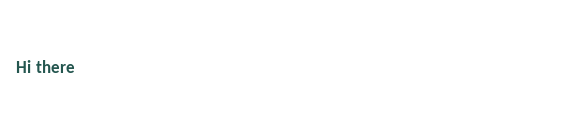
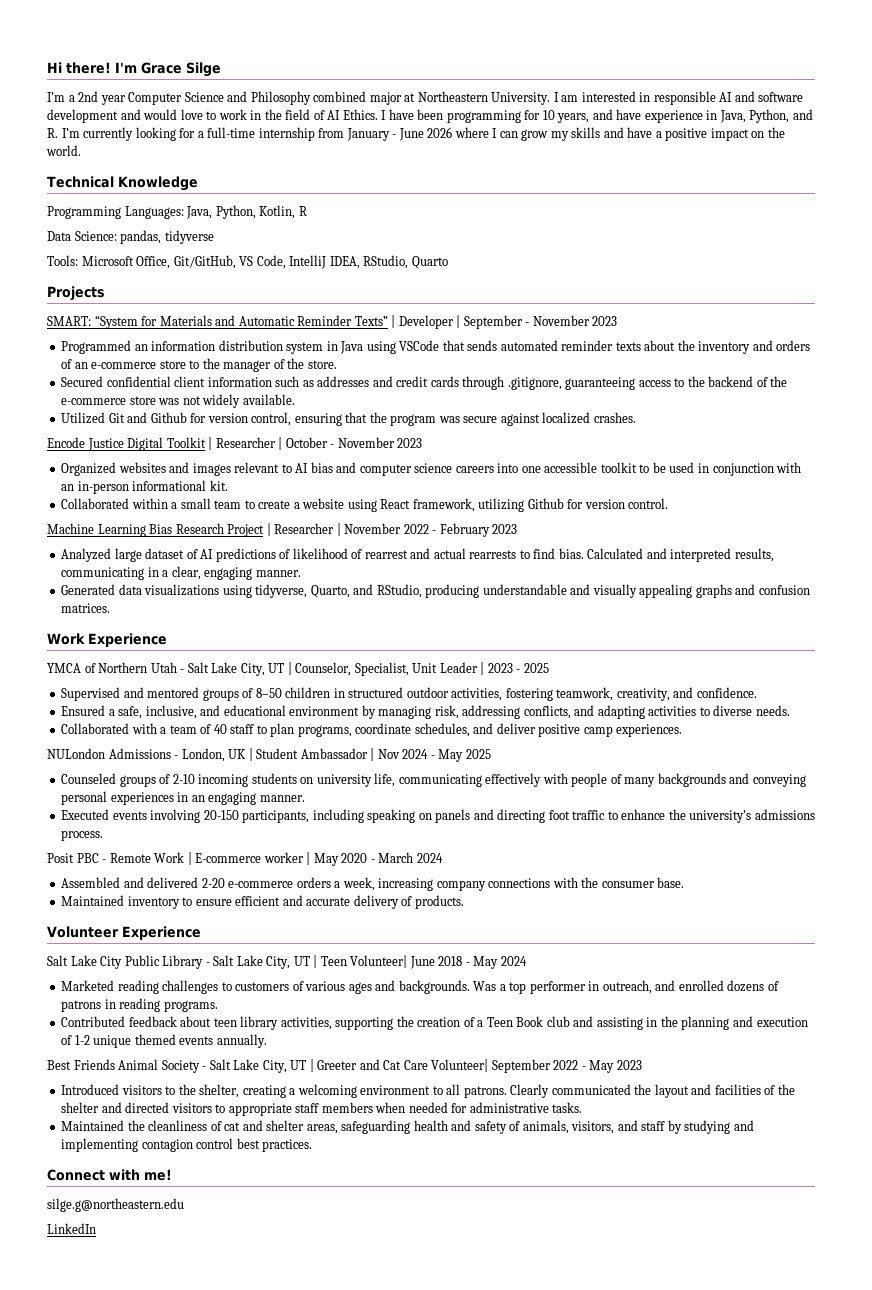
[35,60,75,73] there -> [66,62,221,77] [47,91,804,105] [47,109,813,123] [47,127,785,141] [46,145,81,156] [47,176,198,191] [47,205,307,219] [47,230,214,244] [47,255,448,269] [47,286,105,301] [47,315,618,329] [61,340,811,354] [61,358,337,372] [61,376,788,390] [61,394,295,408] [61,412,636,426] [47,437,423,451] [61,462,802,476] [61,480,228,494] [61,498,669,512] [47,523,518,537] [61,548,774,562] [61,566,301,580] [61,584,810,598] [61,603,111,613] [47,633,167,647] [47,662,549,676] [61,687,757,701] [61,705,790,719] [61,723,683,737] [47,748,491,762] [61,773,806,787] [61,791,305,805] [61,809,815,823] [61,830,104,841] [47,852,443,866] [61,877,685,891] [61,895,464,909] [47,926,201,940] [47,955,527,969] [61,980,779,994] [61,998,218,1012] [61,1016,808,1030] [61,1034,267,1048] [47,1059,642,1073] [61,1084,795,1098] [61,1102,583,1116] [61,1120,754,1134] [61,1138,313,1152] [47,1169,172,1181] [47,1198,184,1212] [47,1223,96,1234] there! I'm Grace Silge // I’m a 2nd year Computer Science and Philosophy combined major at Northeastern University. I am interested in responsible AI and software development and would love to work in the field of AI Ethics. I have been programming for 10 years, and have experience in Java, Python, and R. I’m currently looking for a full-time internship from January - June 2026 where I can grow my skills and have a positive impact on the world. // Technical Knowledge // Programming Languages: Java, Python, Kotlin, R // Data Science: pandas, tidyverse // Tools: Microsoft Office, Git/GitHub, VS Code, IntelliJ IDEA, RStudio, Quarto // Projects // SMART: “System for Materials and Automatic Reminder Texts” | Developer | September - November 2023 // Programmed an information distribution system in Java using VSCode that sends automated reminder texts about the inventory and orders of an e-commerce store to the manager of the store. // Secured confidential client information such as addresses and credit cards through .gitignore, guaranteeing access to the backend of the e-commerce store was not widely available. // Utilized Git and Github for version control, ensuring that the program was secure against localized crashes. // Encode Justice Digital Toolkit | Researcher | October - November 2023 // Organized websites and images relevant to AI bias and computer science careers into one accessible toolkit to be used in conjunction with an in-person informational kit. // Collaborated within a small team to create a website using React framework, utilizing Github for version control. // Machine Learning Bias Research Project | Researcher | November 2022 - February 2023 // Analyzed large dataset of AI predictions of likelihood of rearrest and actual rearrests to find bias. Calculated and interpreted results, communicating in a clear, engaging manner. // Generated data visualizations using tidyverse, Quarto, and RStudio, producing understandable and visually appealing graphs and confusion matrices. // Work Experience // YMCA of Northern Utah - Salt Lake City, UT | Counselor, Specialist, Unit Leader | 2023 - 2025 // Supervised and mentored groups of 8–50 children in structured outdoor activities, fostering teamwork, creativity, and confidence. // Ensured a safe, inclusive, and educational environment by managing risk, addressing conflicts, and adapting activities to diverse needs. // Collaborated with a team of 40 staff to plan programs, coordinate schedules, and deliver positive camp experiences. // NULondon Admissions - London, UK | Student Ambassador | Nov 2024 - May 2025 // Counseled groups of 2-10 incoming students on university life, communicating effectively with people of many backgrounds and conveying personal experiences in an engaging manner. // Executed events involving 20-150 participants, including speaking on panels and directing foot traffic to enhance the university’s admissions process. // Posit PBC - Remote Work | E-commerce worker | May 2020 - March 2024 // Assembled and delivered 2-20 e-commerce orders a week, increasing company connections with the consumer base. // Maintained inventory to ensure efficient and accurate delivery of products. // Volunteer Experience // Salt Lake City Public Library - Salt Lake City, UT | Teen Volunteer| June 2018 - May 2024 // Marketed reading challenges to customers of various ages and backgrounds. Was a top performer in outreach, and enrolled dozens of patrons in reading programs. // Contributed feedback about teen library activities, supporting the creation of a Teen Book club and assisting in the planning and execution of 1-2 unique themed events annually. // Best Friends Animal Society - Salt Lake City, UT | Greeter and Cat Care Volunteer| September 2022 - May 2023 // Introduced visitors to the shelter, creating a welcoming environment to all patrons. Clearly communicated the layout and facilities of the shelter and directed visitors to appropriate staff members when needed for administrative tasks. // Maintained the cleanliness of cat and shelter areas, safeguarding health and safety of animals, visitors, and staff by studying and implementing contagion control best practices. // Connect with me! // silge.g@northeastern.edu // LinkedIn

